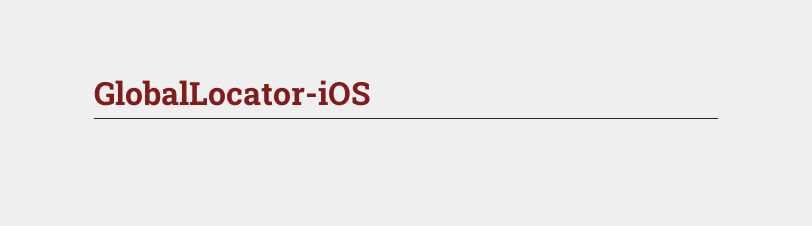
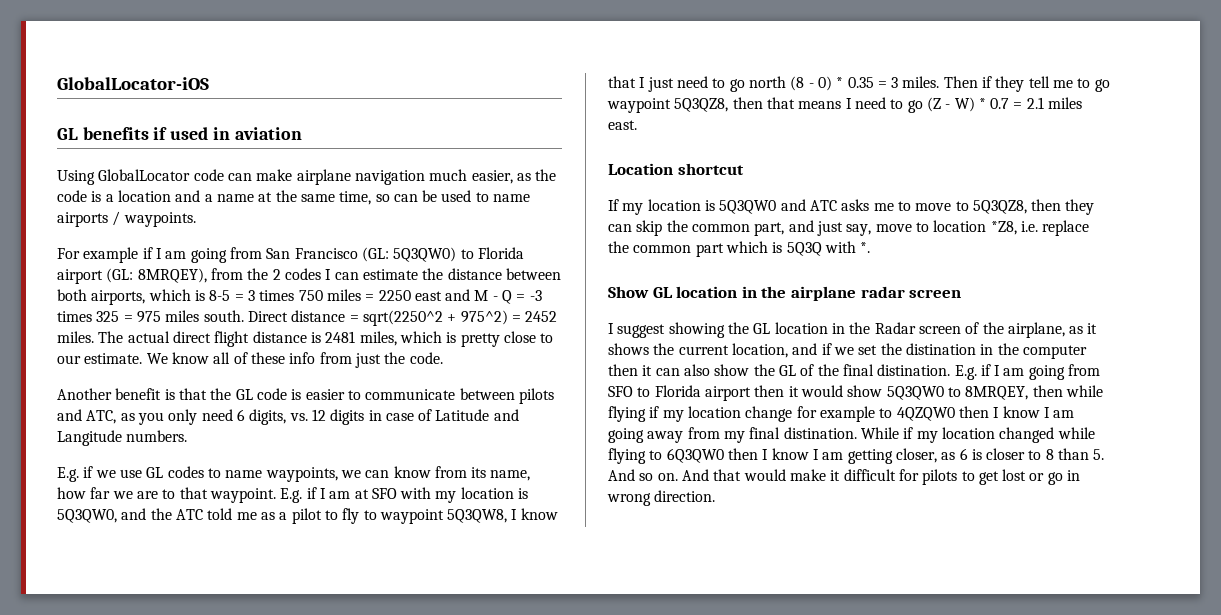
(370, 93) none -> [57,127,302,140] [57,169,557,185] [57,190,531,205] [57,211,196,227] [57,247,524,263] [57,268,561,284] [57,289,542,305] [57,310,558,326] [57,331,554,347] [57,352,443,368] [57,388,554,404] [57,409,519,425] [57,430,188,446] [57,466,531,482] [57,487,529,503] [57,508,558,524] [608,76,1110,92] [607,97,1083,113] [608,120,637,130] [608,163,744,175] [608,199,1095,215] [608,220,1090,236] [608,241,871,257] [608,286,962,301] [608,322,1098,338] [608,343,1087,359] [608,364,1101,380] [608,385,1103,401] [608,406,1075,422] [608,427,1095,443] [608,448,1105,464] [608,469,1081,485] [607,490,716,506] // GL benefits if used in aviation // Using GlobalLocator code can make airplane navigation much easier, as the code is a location and a name at the same time, so can be used to name airports / waypoints. // For example if I am going from San Francisco (GL: 5Q3QW0) to Florida airport (GL: 8MRQEY), from the 2 codes I can estimate the distance between both airports, which is 8-5 = 3 times 750 miles = 2250 east and M - Q = -3 times 325 = 975 miles south. Direct distance = sqrt(2250^2 + 975^2) = 2452 miles. The actual direct flight distance is 2481 miles, which is pretty close to our estimate. We know all of these info from just the code. // Another benefit is that the GL code is easier to communicate between pilots and ATC, as you only need 6 digits, vs. 12 digits in case of Latitude and Langitude numbers. // E.g. if we use GL codes to name waypoints, we can know from its name, how far we are to that waypoint. E.g. if I am at SFO with my location is 5Q3QW0, and the ATC told me as a pilot to fly to waypoint 5Q3QW8, I know that I just need to go north (8 - 0) * 0.35 = 3 miles. Then if they tell me to go waypoint 5Q3QZ8, then that means I need to go (Z - W) * 0.7 = 2.1 miles east. // Location shortcut // If my location is 5Q3QW0 and ATC asks me to move to 5Q3QZ8, then they can skip the common part, and just say, move to location *Z8, i.e. replace the common part which is 5Q3Q with *. // Show GL location in the airplane radar screen // I suggest showing the GL location in the Radar screen of the airplane, as it shows the current location, and if we set the distination in the computer then it can also show the GL of the final distination. E.g. if I am going from SFO to Florida airport then it would show 5Q3QW0 to 8MRQEY, then while flying if my location change for example to 4QZQW0 then I know I am going away from my final distination. While if my location changed while flying to 6Q3QW0 then I know I am getting closer, as 6 is closer to 8 than 5. And so on. And that would make it difficult for pilots to get lost or go in wrong direction.

